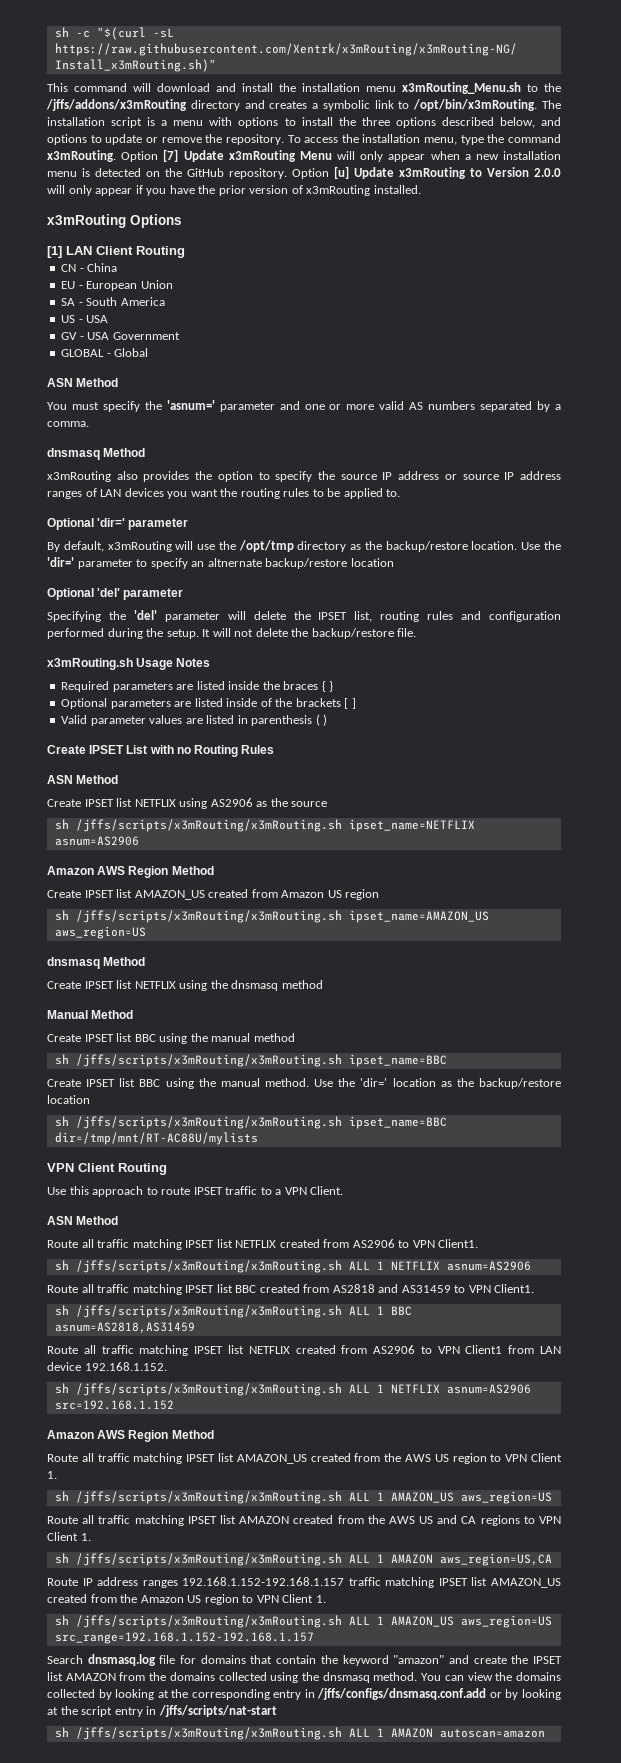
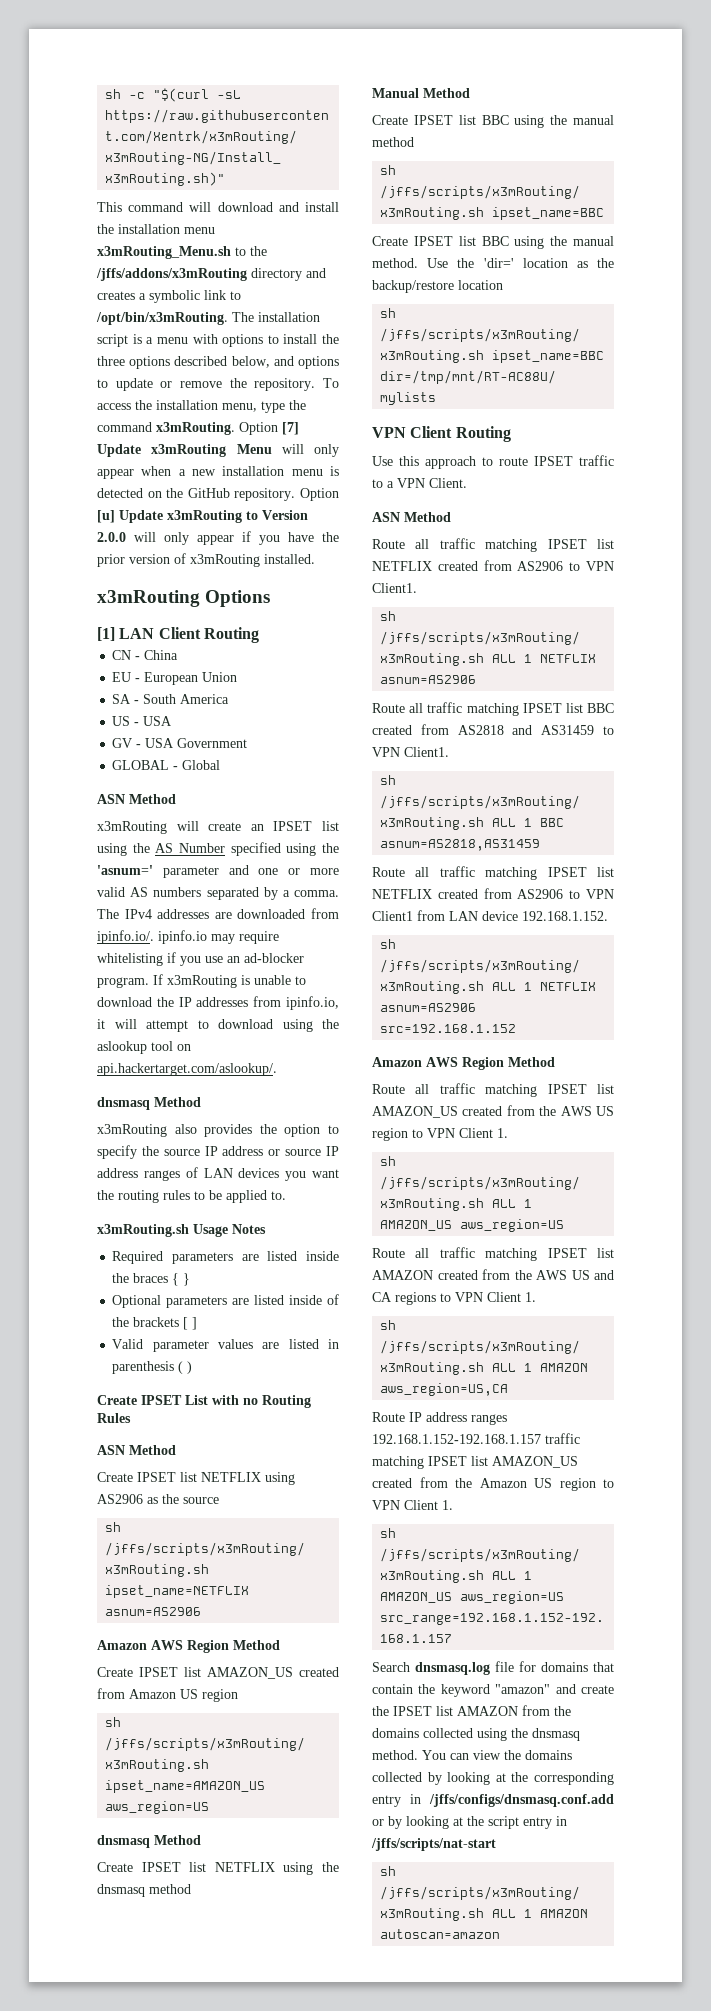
[47,401,140,412] You must specify -> [97,821,339,834] [97,842,317,856] x3mRouting will create an IPSET list using the AS Number specified using
(89, 424) none -> [97,908,339,919] [97,930,279,944] [97,952,304,966] [97,974,306,988] [97,996,339,1010] [97,1019,339,1032] [97,1041,191,1054] [97,1063,277,1076] The IPv4 addresses are downloaded from ipinfo.io/. ipinfo.io may require whitelisting if you use an ad-blocker program. If x3mRouting is unable to download the IP addresses from ipinfo.io, it will attempt to download using the aslookup tool on api.hackertarget.com/aslookup/.
[47,518,189,530] [47,540,561,552] [47,557,394,569] [47,588,184,600] [47,610,562,622] [47,628,417,639] // Optional 'dir=' parameter // By default, x3mRouting will use the /opt/tmp directory as the backup/restore location. Use the 'dir=' parameter to specify an altnernate backup/restore location // Optional 'del' parameter // Specifying the 'del' parameter will delete the IPSET list, routing rules and configuration performed during the setup. It will not delete the backup/restore file. -> (286, 1195) none

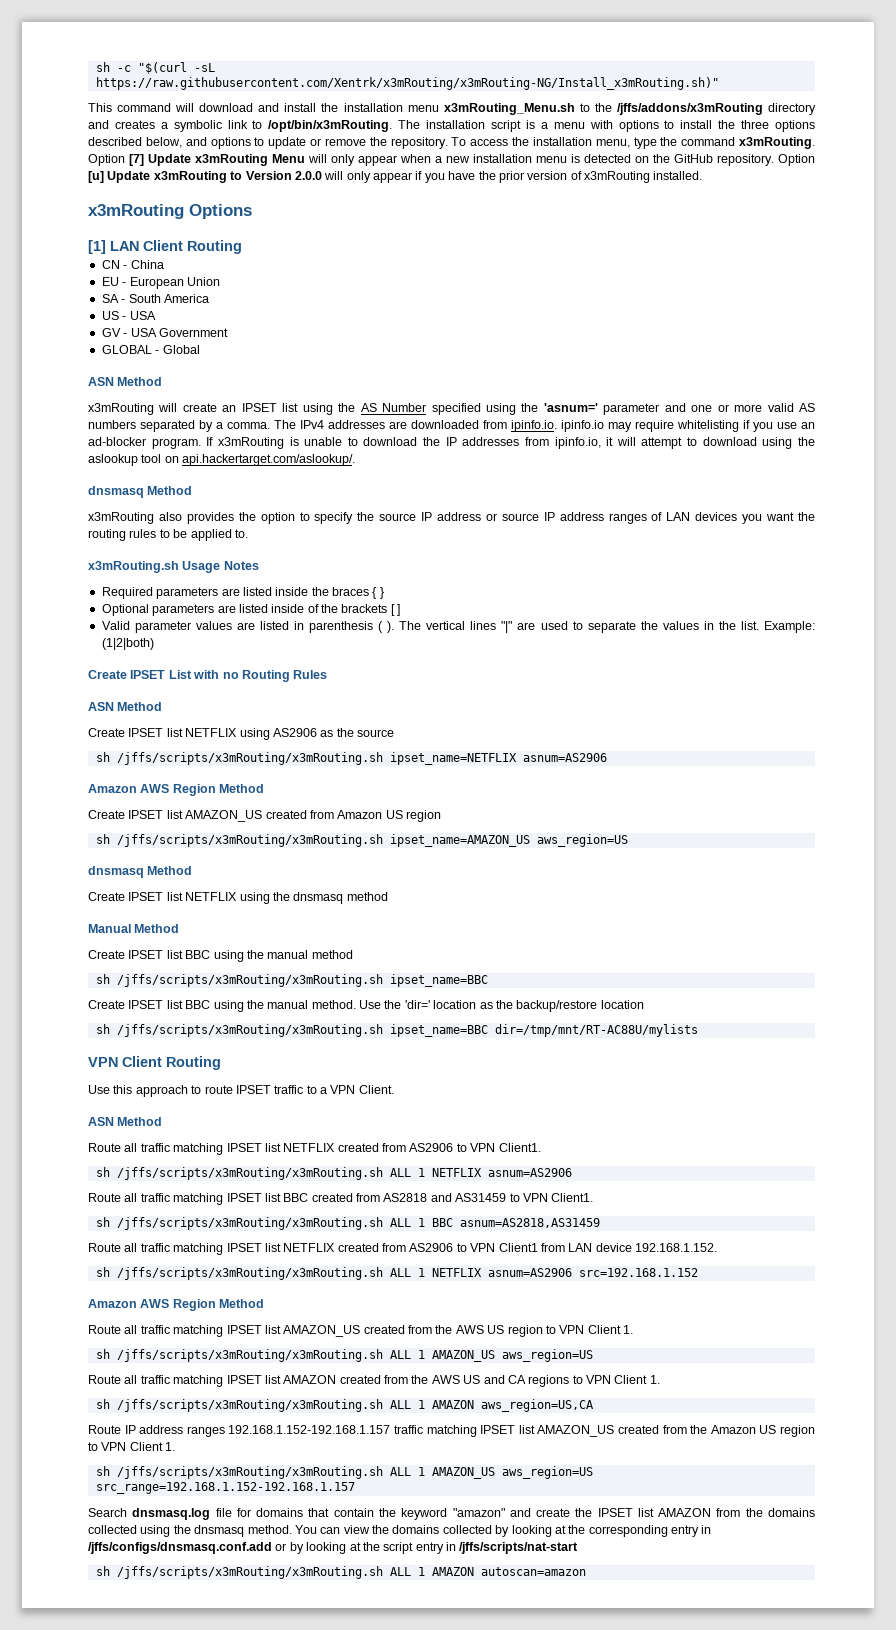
[97,930,154,944] ipinfo.io/. -> [511,420,557,432] ipinfo.io.
[187,1361,193,1374] ) -> [387,621,815,633] [101,638,154,650] ). The vertical lines "|" are used to separate the values in the list. Example: (1|2|both)

